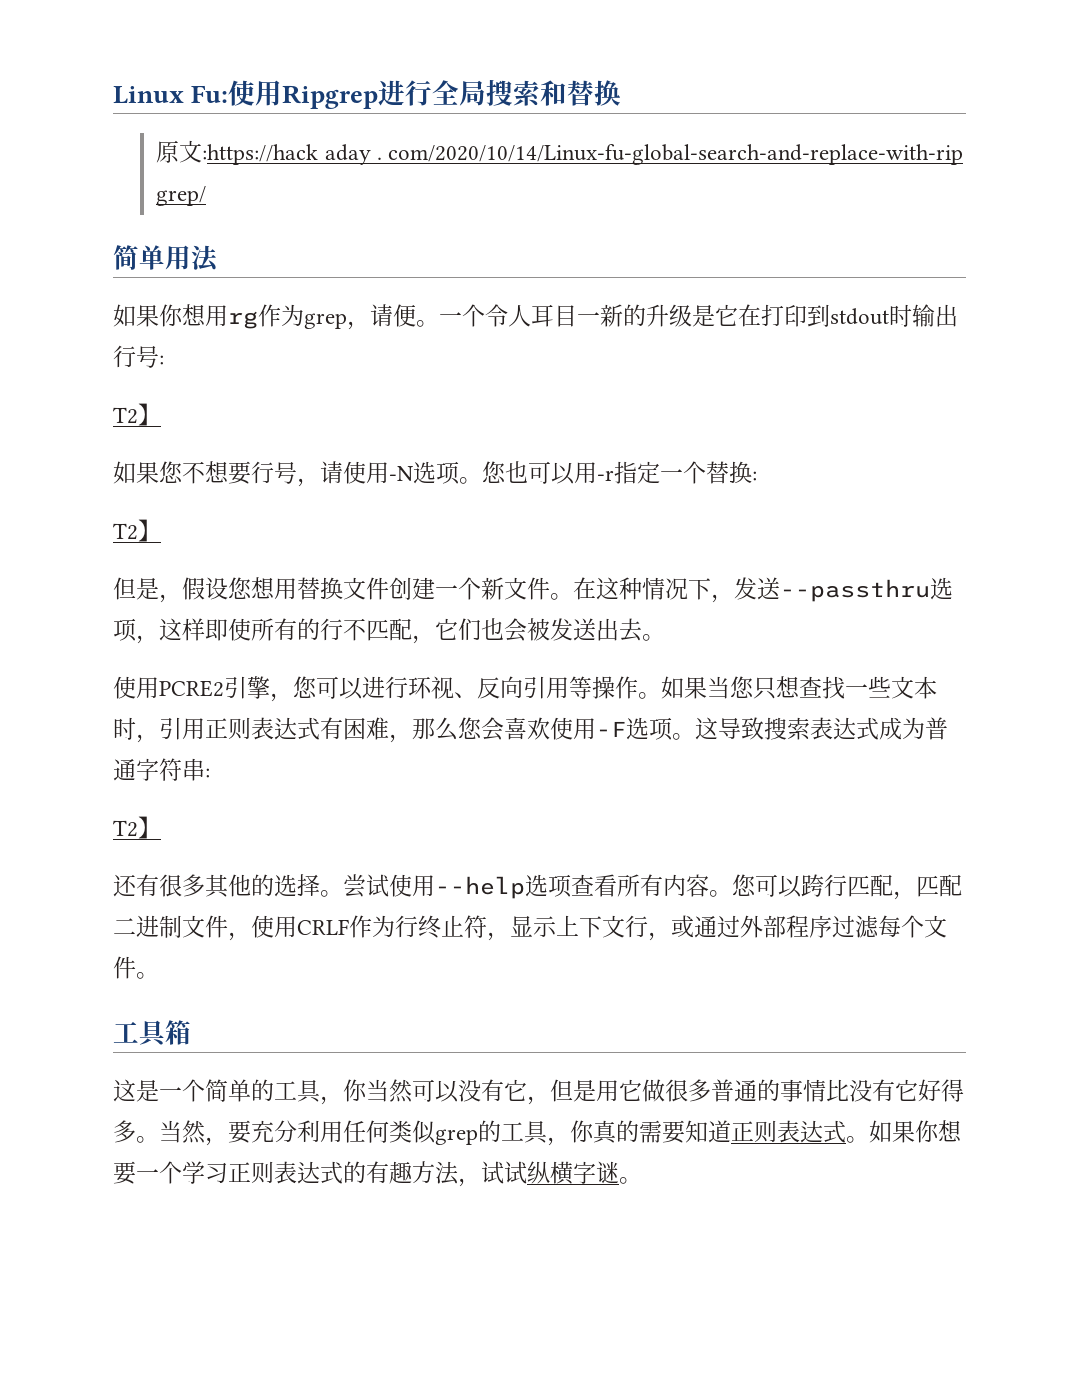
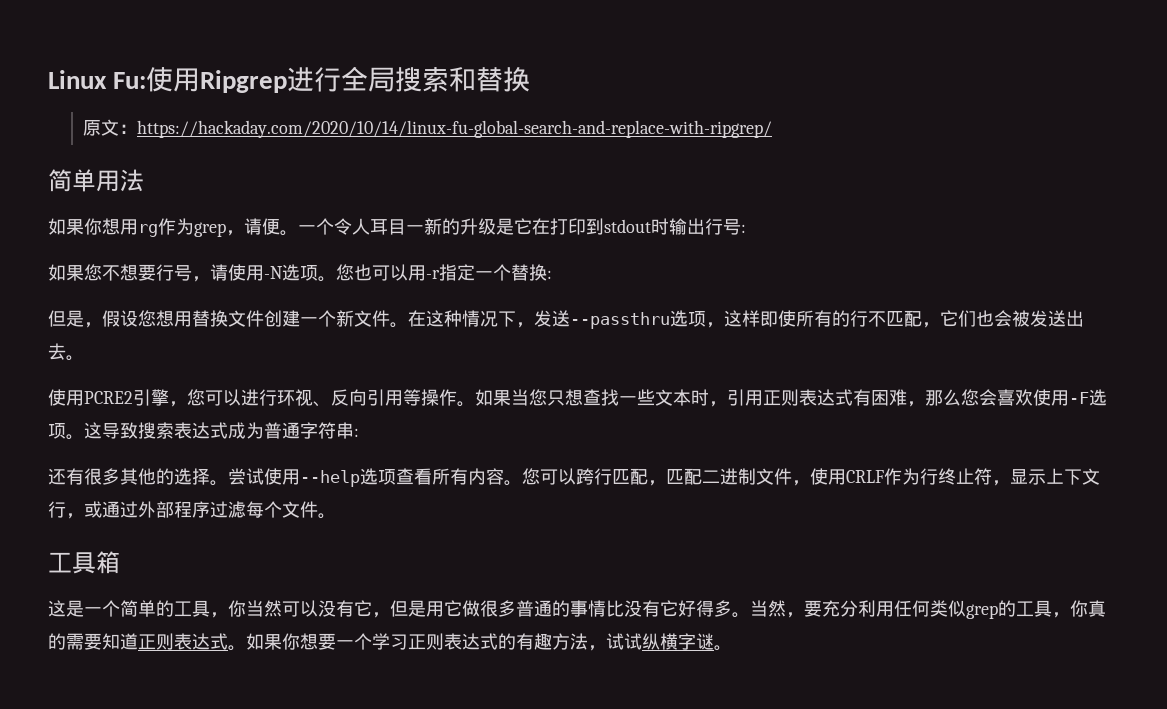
[202,144,964,165] [156,186,207,206] :https://hack aday . com/2020/10/14/Linux-fu-global-search-and-replace-with-rip grep/ -> [119,120,773,138] ：https://hackaday.com/2020/10/14/linux-fu-global-search-and-replace-with-ripgrep/
[113,403,161,426] // T2】 -> (746, 228) none
[113,519,161,542] // T2】 -> (552, 274) none
[113,816,161,839] // T2】 -> (359, 432) none

